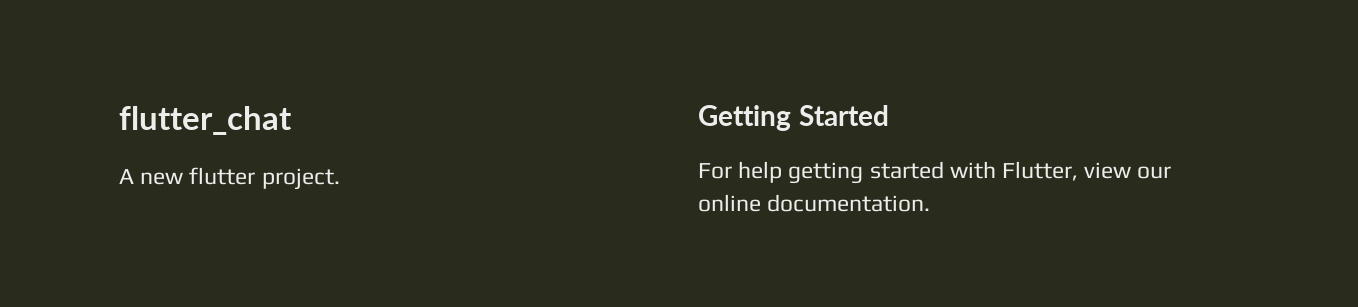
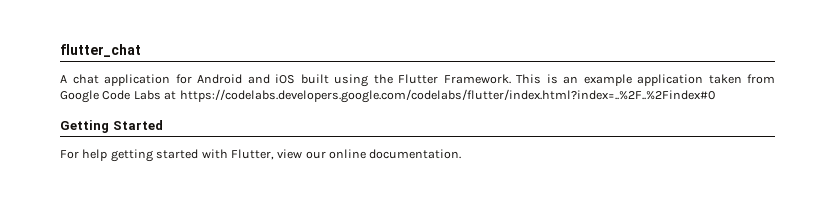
[140,167,340,190] new flutter project. -> [72,74,775,87] [60,89,715,103] chat application for Android and iOS built using the Flutter Framework. This is an example application taken from Google Code Labs at https://codelabs.developers.google.com/codelabs/flutter/index.html?index=..%2F..%2Findex#0

